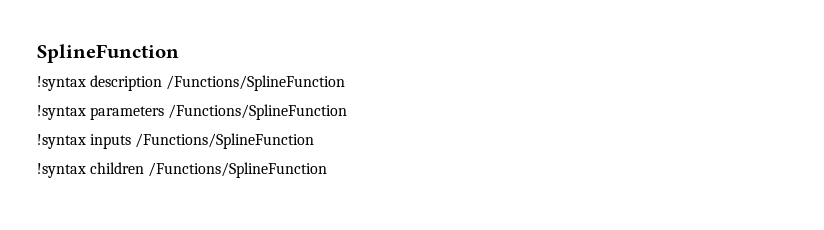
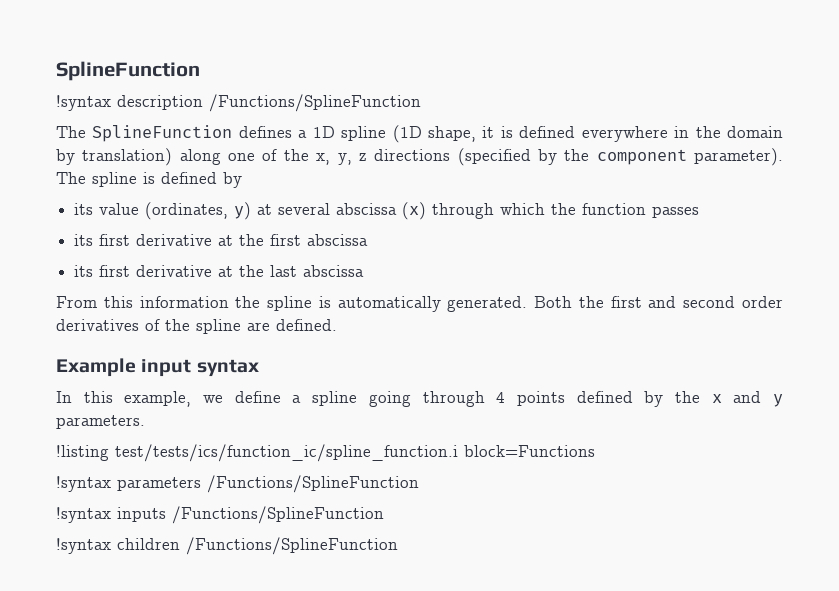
(346, 83) none -> [56,125,784,143] [56,148,783,166] [56,172,242,188] [74,202,700,220] [74,234,369,246] [74,265,365,277] [56,296,783,312] [56,319,337,334] [56,358,259,377] [56,391,783,407] [56,415,145,429] [56,444,595,462] // The SplineFunction defines a 1D spline (1D shape, it is defined everywhere in the domain by translation) along one of the x, y, z directions (specified by the component parameter). The spline is defined by // its value (ordinates, y) at several abscissa (x) through which the function passes // its first derivative at the first abscissa // its first derivative at the last abscissa // From this information the spline is automatically generated. Both the first and second order derivatives of the spline are defined. // Example input syntax // In this example, we define a spline going through 4 points defined by the x and y parameters. // !listing test/tests/ics/function_ic/spline_function.i block=Functions

